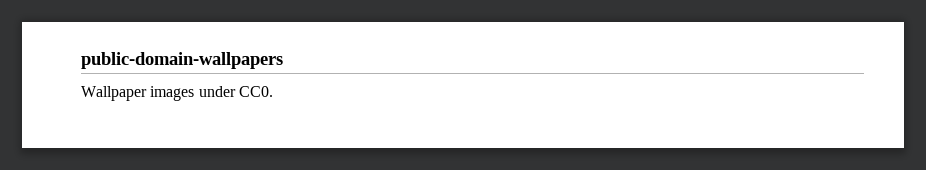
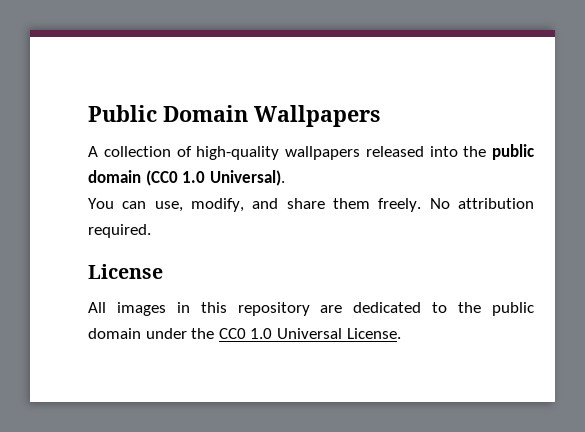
[81,52,283,69] [81,86,273,101] public-domain-wallpapers // Wallpaper images under CC0. -> [88,105,380,127] [88,144,534,160] [88,170,285,186] [88,198,534,212] [88,224,151,238] [88,264,163,279] [88,302,534,316] [88,328,401,339] Public Domain Wallpapers // A collection of high-quality wallpapers released into the public domain (CC0 1.0 Universal). // You can use, modify, and share them freely. No attribution required. // License // All images in this repository are dedicated to the public domain under the CC0 1.0 Universal License.

